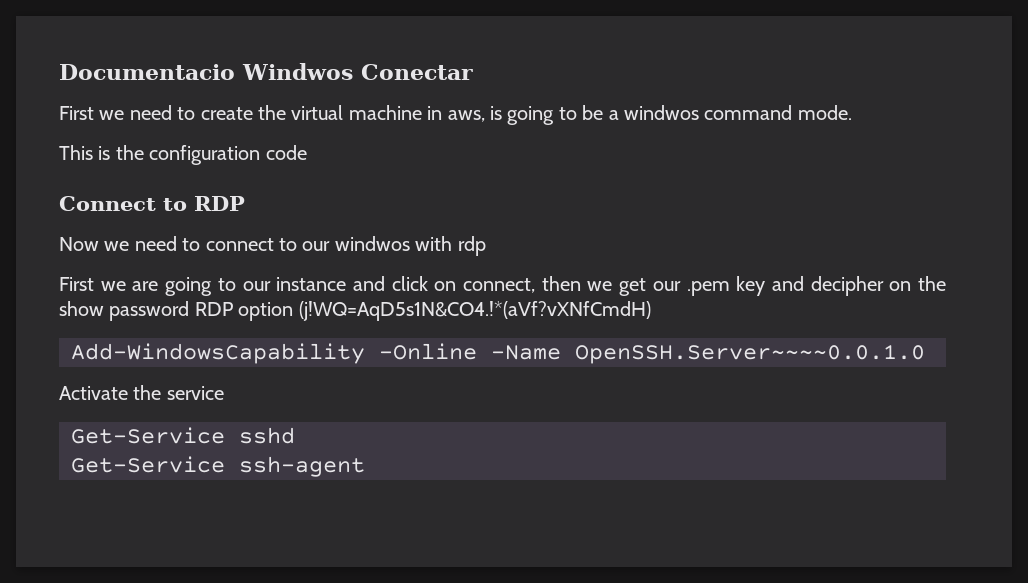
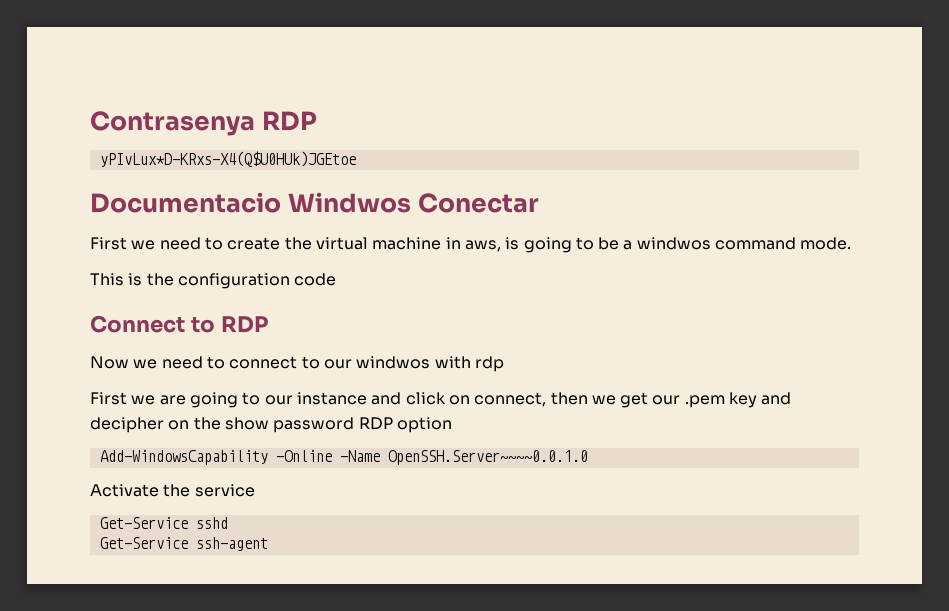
(59, 72) none -> [90,111,317,136] [99,151,356,167] Contrasenya RDP // yPIvLux*D-KRxs-X4(Q$U0HUk)JGEtoe //
[298,301,651,321] (j!WQ=AqD5s1N&CO4.!*(aVf?vXNfCmdH) -> (452, 425) none

